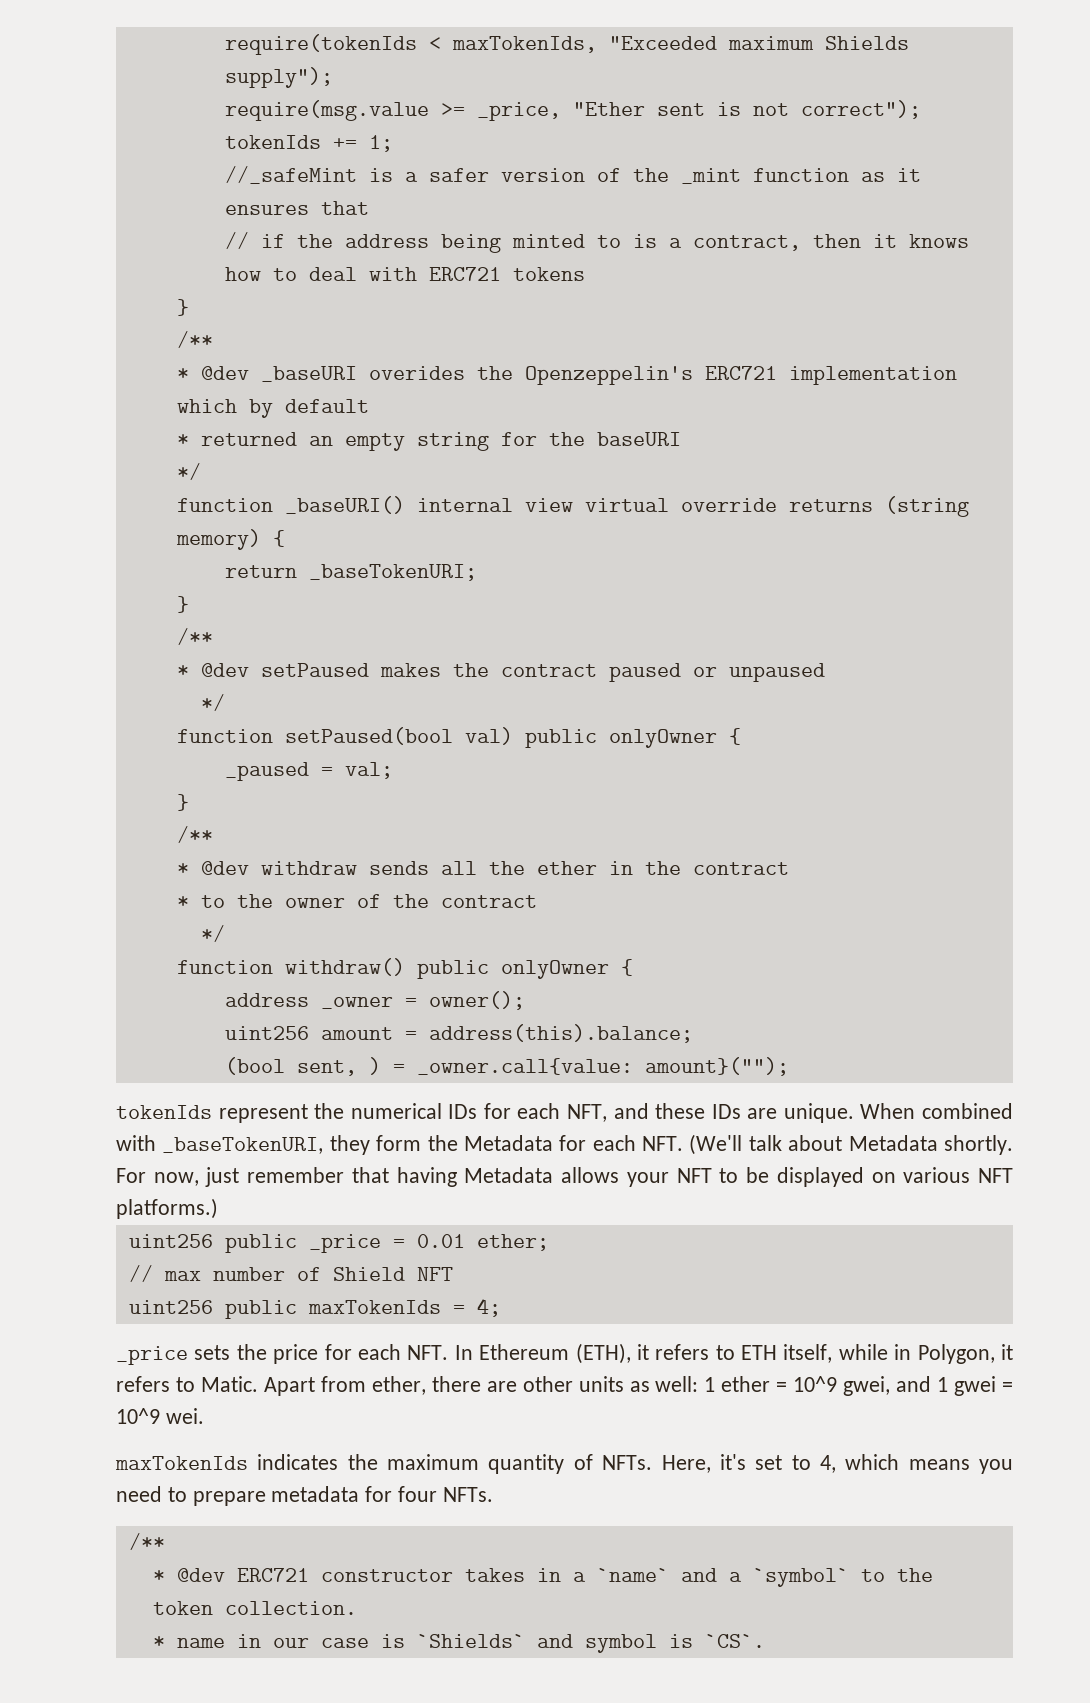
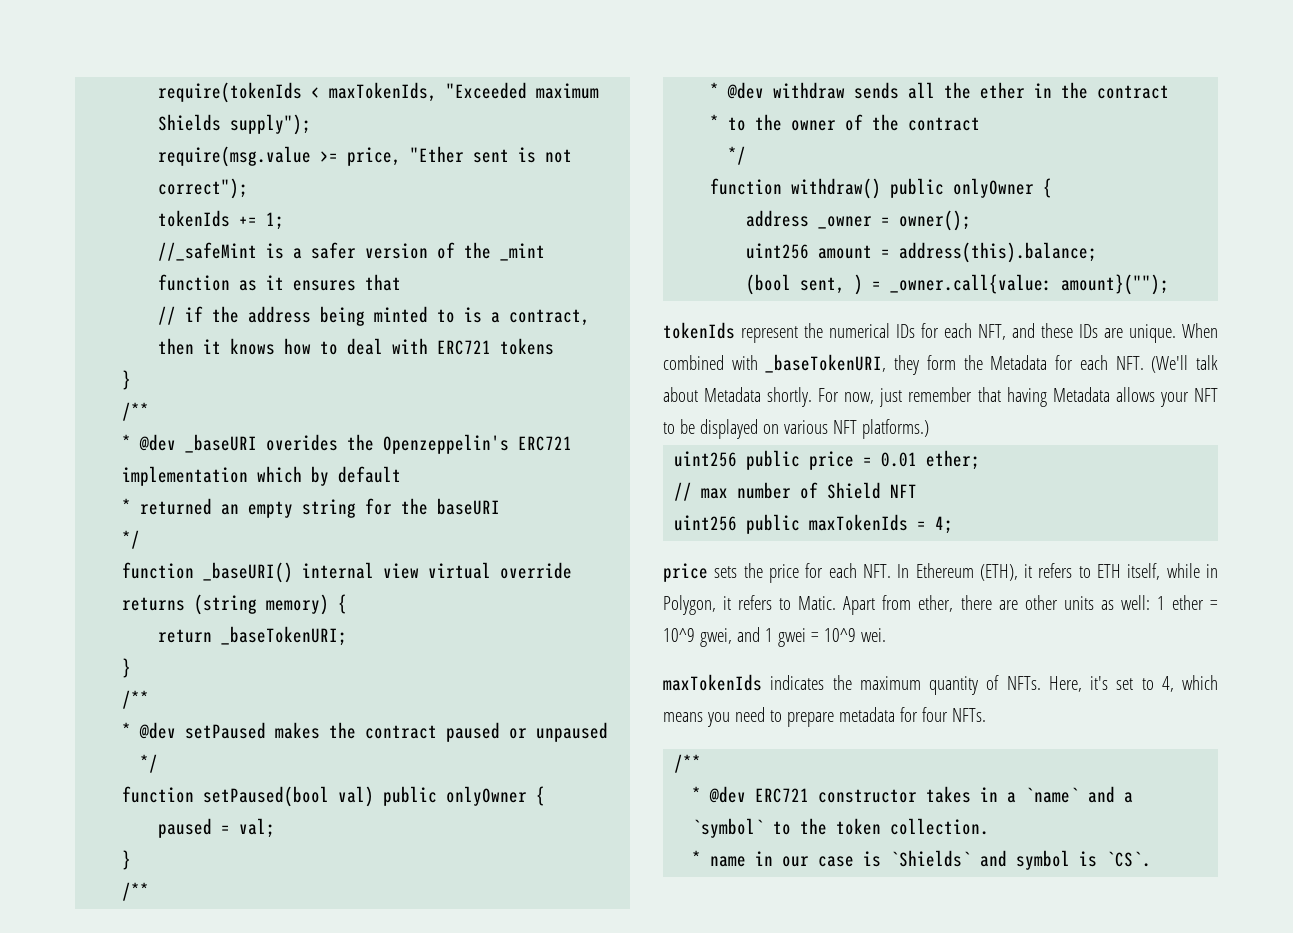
[476,102,561,121] _price, -> [347,147,402,166] price,
[224,762,309,781] _paused -> [158,818,213,838] paused
[308,1234,381,1253] _price -> [809,451,855,470] price
[116,1346,188,1365] _price -> [663,563,708,582] price

